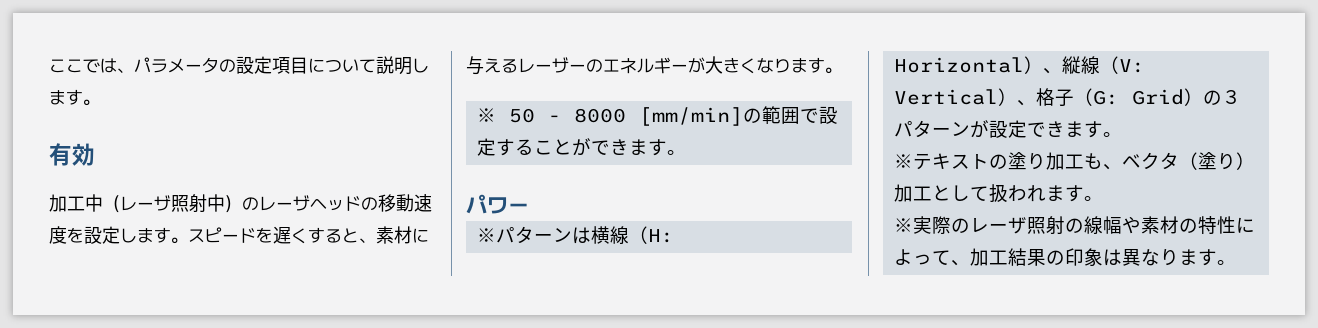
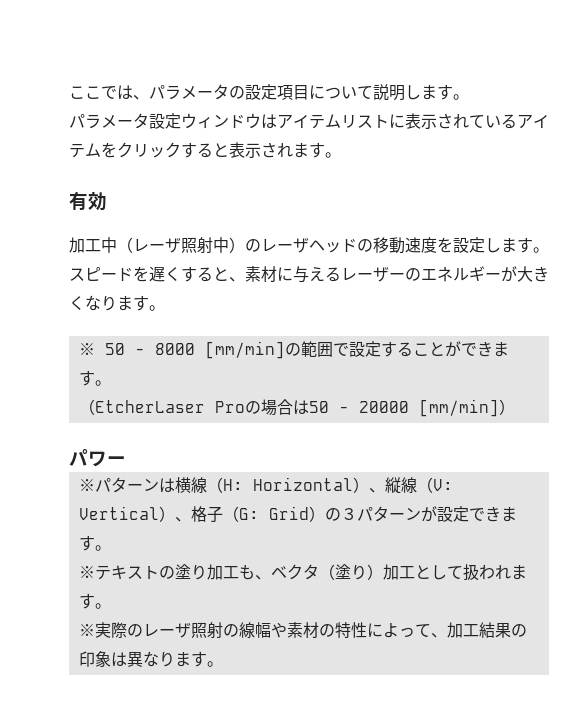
(100, 102) none -> [69,113,549,129] [69,142,341,158] // パラメータ設定ウィンドウはアイテムリストに表示されているアイテムをクリックすると表示されます。
(686, 152) none -> [78,399,515,417] // （EtcherLaser Proの場合は50 - 20000 [mm/min]）

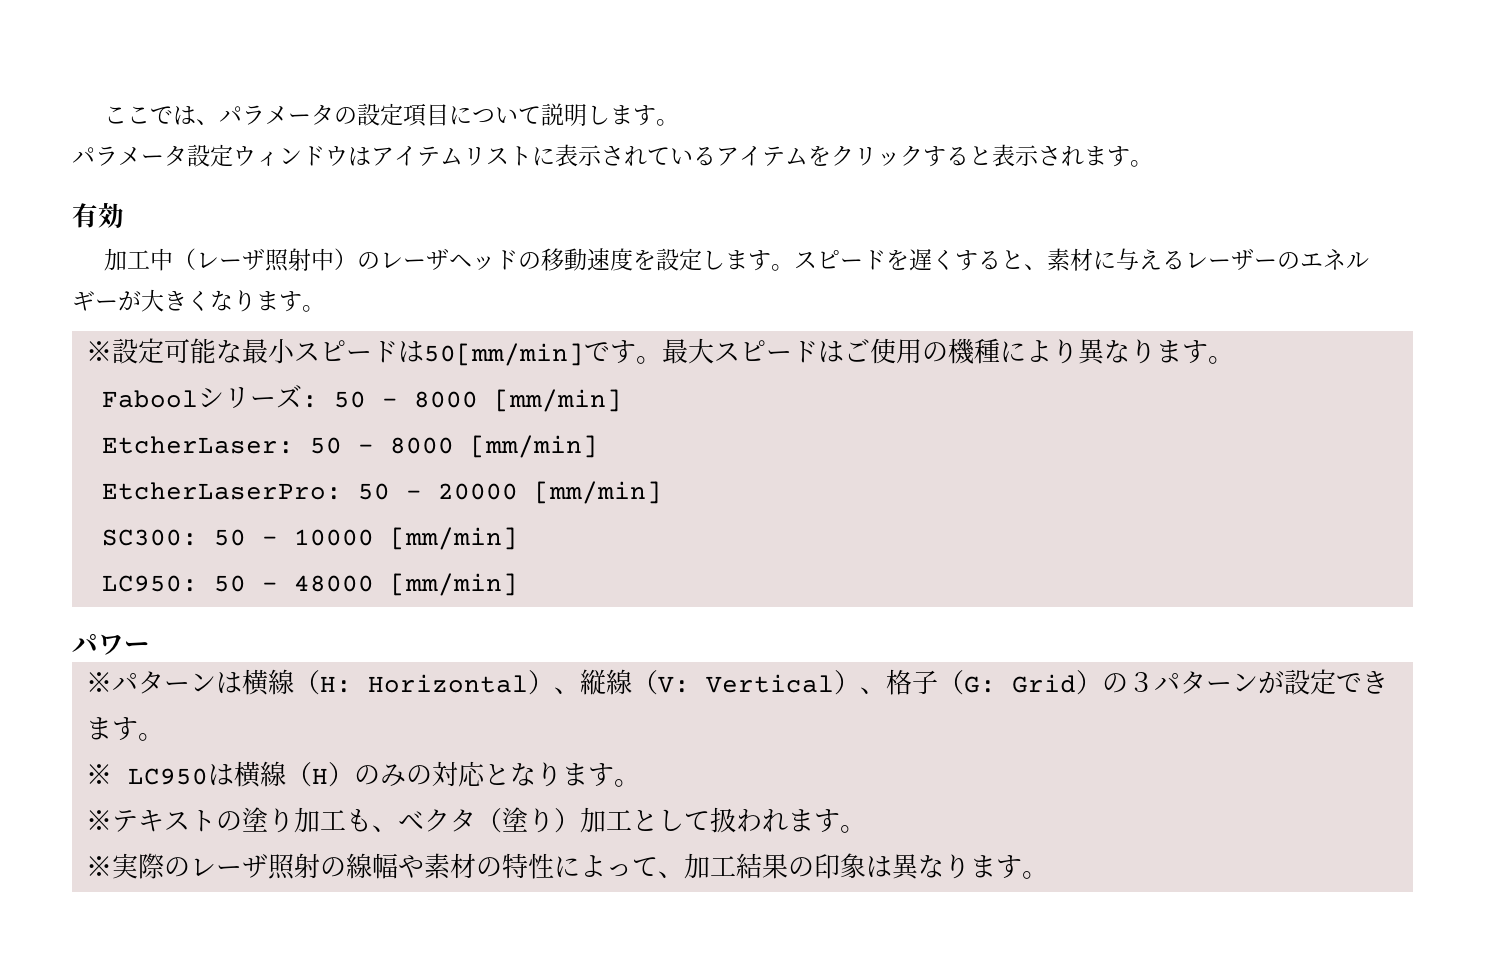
[104,341,509,359] [78,370,111,386] [78,399,515,417] 50 - 8000 [mm/min]の範囲で設定することができます。 // （EtcherLaser Proの場合は50 - 20000 [mm/min]） -> [111,338,1234,366] [101,385,622,412] [101,435,598,458] [101,481,662,504] [101,527,518,550] [101,573,518,596] 設定可能な最小スピードは50[mm/min]です。最大スピードはご使用の機種により異なります。 // Faboolシリーズ: 50 - 8000 [mm/min] // EtcherLaser: 50 - 8000 [mm/min] // EtcherLaserPro: 50 - 20000 [mm/min] // SC300: 50 - 10000 [mm/min] // LC950: 50 - 48000 [mm/min]
(111, 548) none -> [85,761,640,787] // ※ LC950は横線（H）のみの対応となります。

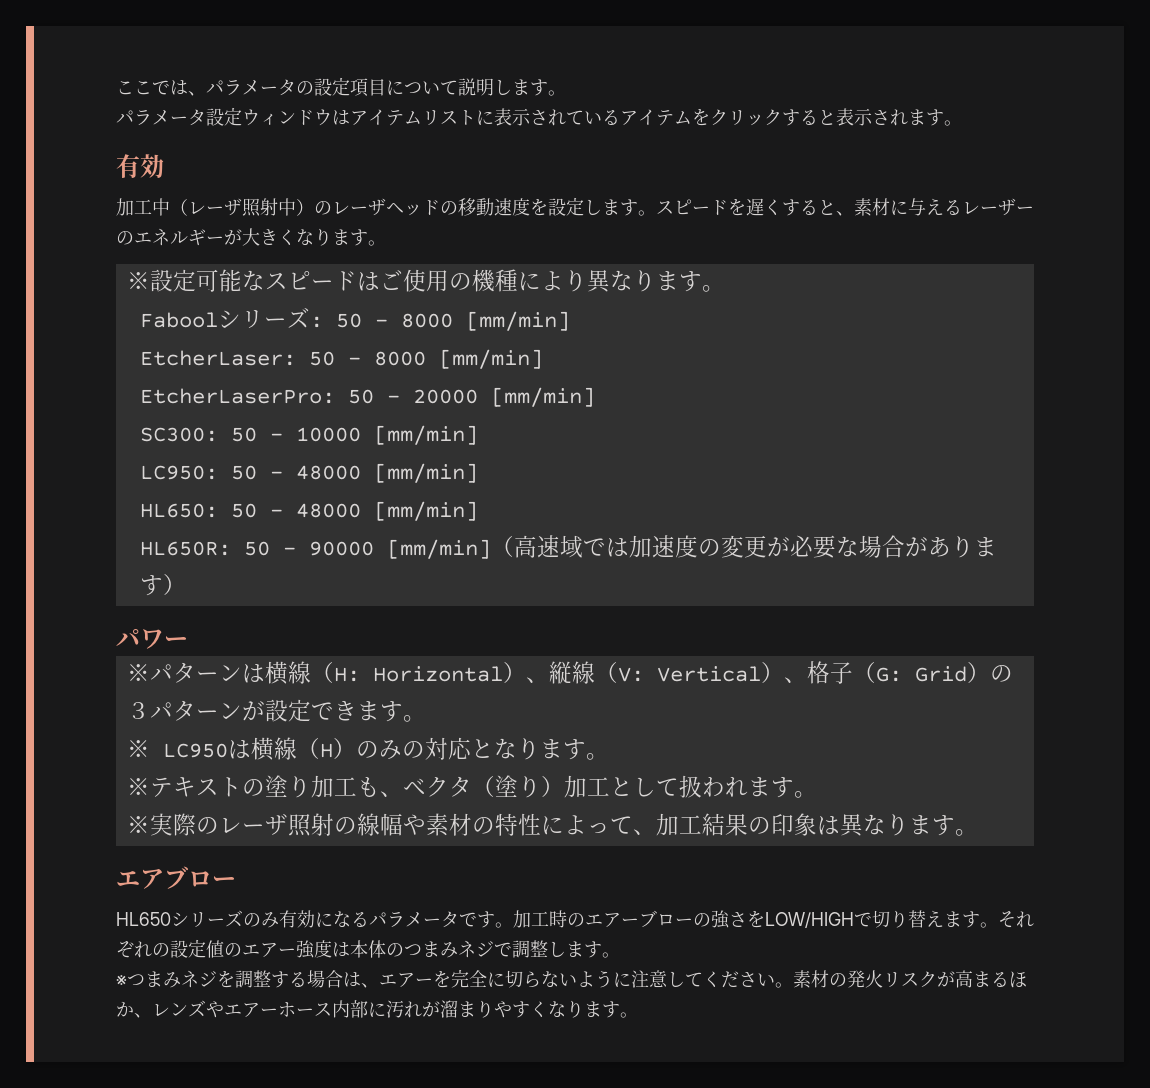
[241,338,714,366] 最小スピードは50[mm/min]です。最大 -> (265, 280) none
(518, 584) none -> [139,501,478,521] [139,535,997,559] [139,573,186,596] // HL650: 50 - 48000 [mm/min] // HL650R: 50 - 90000 [mm/min]（高速域では加速度の変更が必要な場合があります）
(1048, 875) none -> [116,866,236,889] [116,910,1034,929] [116,939,620,959] [116,969,1027,988] [116,1000,638,1018] // エアブロー // HL650シリーズのみ有効になるパラメータです。加工時のエアーブローの強さをLOW/HIGHで切り替えます。それぞれの設定値のエアー強度は本体のつまみネジで調整します。 // ※つまみネジを調整する場合は、エアーを完全に切らないように注意してください。素材の発火リスクが高まるほか、レンズやエアーホース内部に汚れが溜まりやすくなります。

